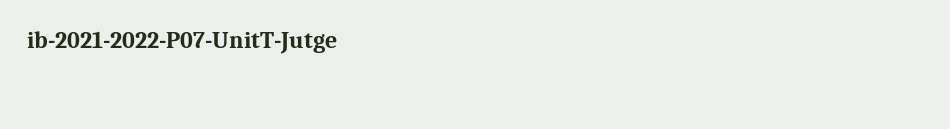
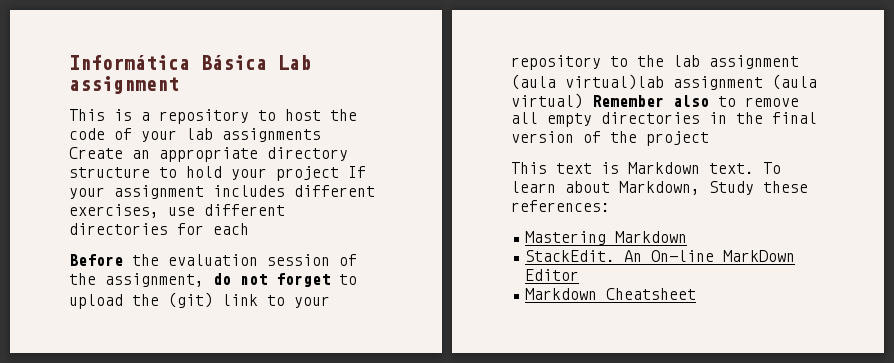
[27,31,337,54] ib-2021-2022-P07-UnitT-Jutge -> [69,55,311,70] [69,76,179,94] [69,109,357,124] [69,128,321,142] [69,147,348,162] [69,166,366,181] [69,185,375,199] [69,204,285,218] [69,223,249,235] [69,254,357,266] [69,273,357,287] [69,292,330,309] [511,55,799,70] [511,74,817,90] [511,93,799,109] [511,112,817,127] [511,131,709,146] [511,162,781,174] [511,181,808,195] [511,200,610,212] [525,231,688,245] [525,250,796,262] [525,269,580,281] [525,288,697,300] Informática Básica Lab assignment // This is a repository to host the code of your lab assignments Create an appropriate directory structure to hold your project If your assignment includes different exercises, use different directories for each // Before the evaluation session of the assignment, do not forget to upload the (git) link to your repository to the lab assignment (aula virtual)lab assignment (aula virtual) Remember also to remove all empty directories in the final version of the project // This text is Markdown text. To learn about Markdown, Study these references: // Mastering Markdown // StackEdit. An On-line MarkDown Editor // Markdown Cheatsheet

